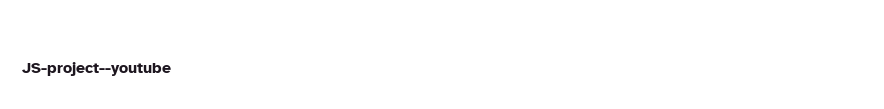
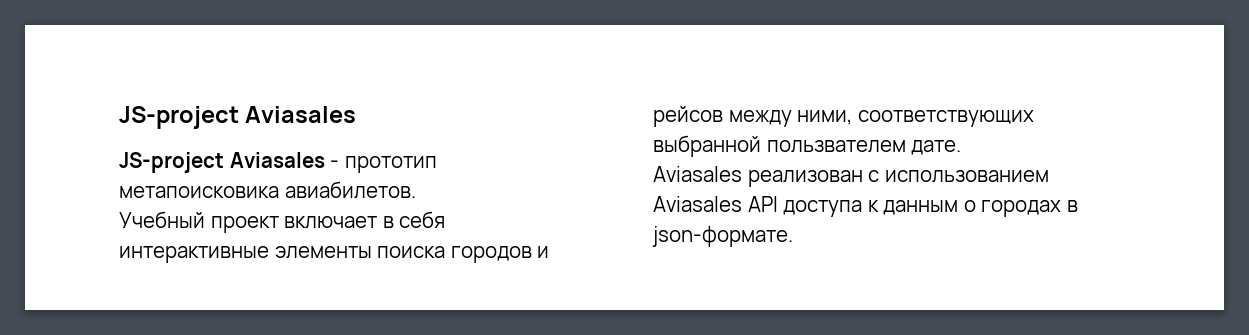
[22,62,171,76] JS-project--youtube -> [119,106,357,129] [119,152,437,173] [119,181,416,199] [119,211,446,233] [119,246,550,263] [653,106,1034,127] [653,135,962,157] [653,166,1049,187] [653,196,1078,217] [652,226,793,247] JS-project Aviasales // JS-project Aviasales - прототип метапоисковика авиабилетов. // Учебный проект включает в себя интерактивные элементы поиска городов и рейсов между ними, соответствующих выбранной пользвателем дате. // Aviasales реализован с использованием Aviasales API доступа к данным о городах в json-формате.

